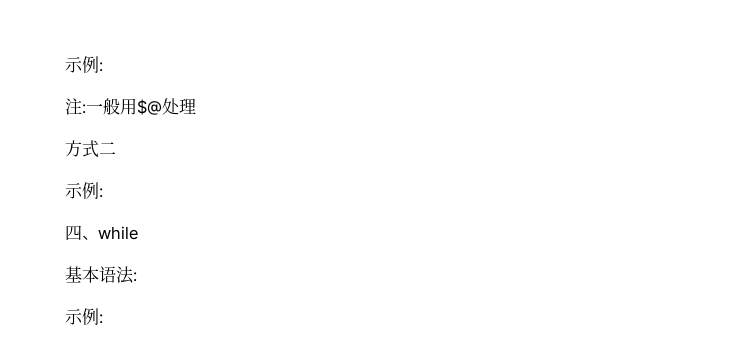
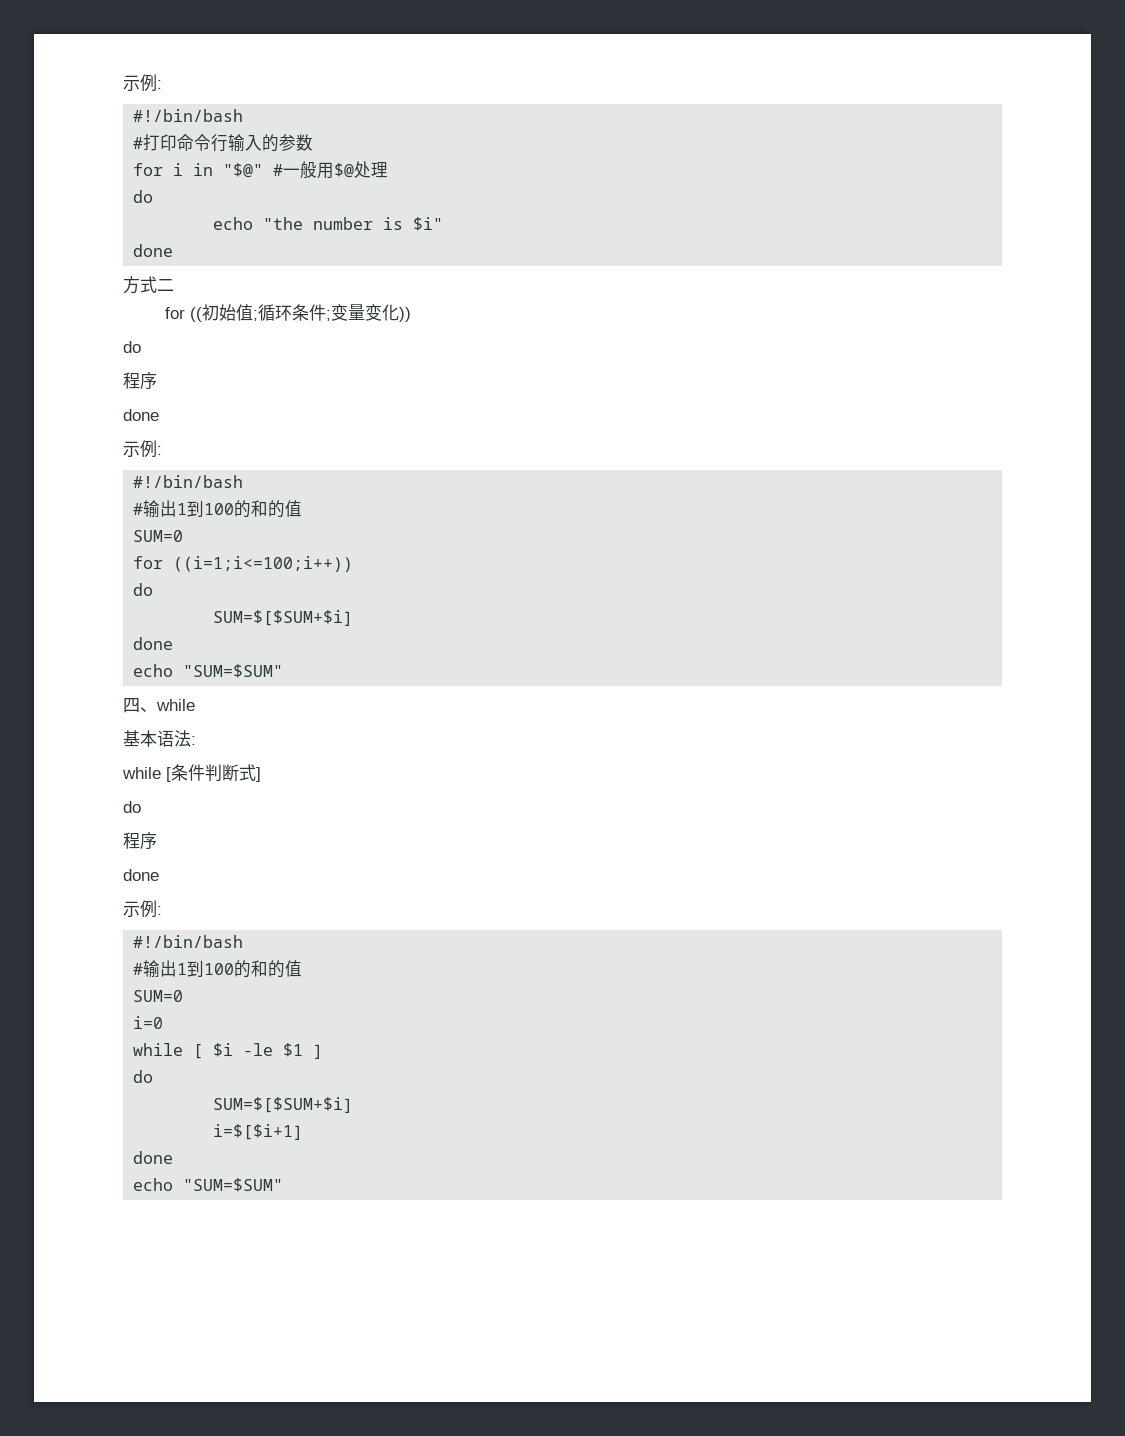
[65,56,103,73] [65,98,196,115] [65,140,116,158] [65,182,103,199] 示例: // 注:一般用$@处理 // 方式二 // 示例: -> [123,74,162,92] [133,109,244,122] [133,134,314,152] [133,161,389,179] [133,190,154,203] [213,217,444,231] [133,244,174,257] [123,276,174,294] [165,304,412,322] [123,341,141,353] [123,372,157,390] [123,409,159,421] [123,440,162,458] [133,475,244,488] [133,500,303,518] [133,530,184,542] [133,556,354,572] [133,583,154,596] [213,610,354,626] [133,637,174,650] [133,664,284,678] 示例: // #!/bin/bash // #打印命令行输入的参数 // for i in "$@" #一般用$@处理 // do // echo "the number is $i" // done // 方式二 // for ((初始值;循环条件;变量变化)) // do // 程序 // done // 示例: // #!/bin/bash // #输出1到100的和的值 // SUM=0 // for ((i=1;i<=100;i++)) // do // SUM=$[$SUM+$i] // done // echo "SUM=$SUM"
[65,308,103,325] 示例: -> [122,764,261,782] [123,801,141,813] [123,832,157,850] [123,869,159,881] [123,900,162,918] [133,935,244,948] [133,960,303,978] [133,990,184,1002] [133,1016,164,1029] [133,1043,324,1059] [133,1070,154,1083] [213,1097,354,1113] [213,1124,304,1140] [133,1151,174,1164] [133,1178,284,1192] while [条件判断式] // do // 程序 // done // 示例: // #!/bin/bash // #输出1到100的和的值 // SUM=0 // i=0 // while [ $i -le $1 ] // do // SUM=$[$SUM+$i] // i=$[$i+1] // done // echo "SUM=$SUM"

